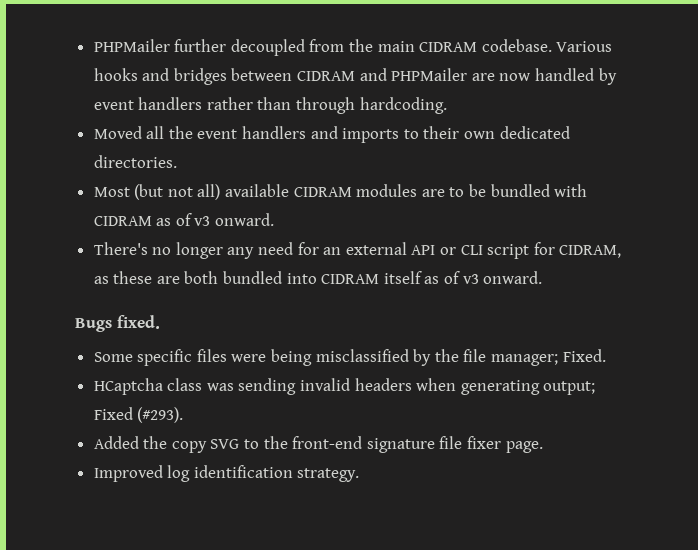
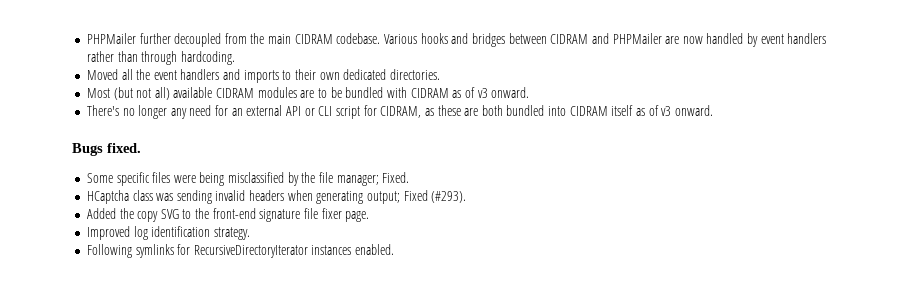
(360, 475) none -> [86,244,395,258] // Following symlinks for RecursiveDirectoryIterator instances enabled.

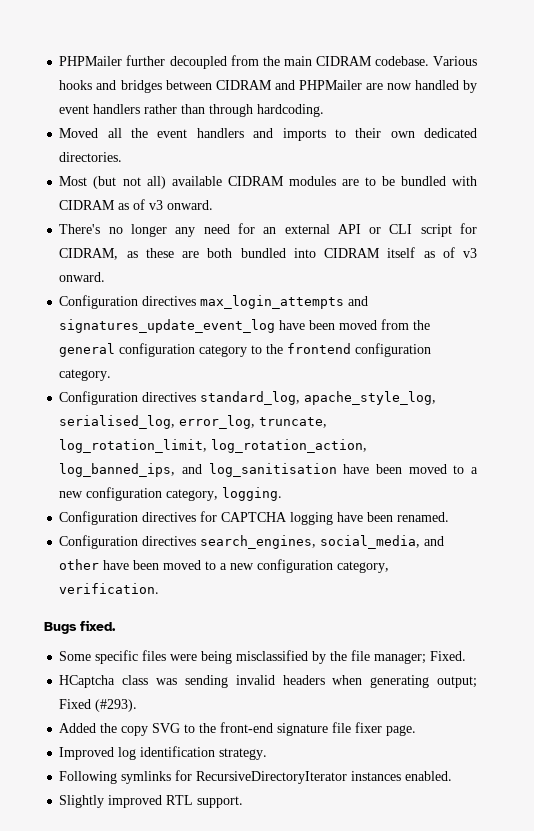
(713, 110) none -> [59,295,369,309] [59,319,431,333] [59,343,432,357] [59,369,112,381] [59,391,437,405] [59,415,328,429] [59,439,368,453] [59,463,478,477] [59,487,283,501] [59,511,450,525] [59,535,445,549] [59,559,390,573] [59,583,160,594] // Configuration directives max_login_attempts and signatures_update_event_log have been moved from the general configuration category to the frontend configuration category. // Configuration directives standard_log, apache_style_log, serialised_log, error_log, truncate, log_rotation_limit, log_rotation_action, log_banned_ips, and log_sanitisation have been moved to a new configuration category, logging. // Configuration directives for CAPTCHA logging have been renamed. // Configuration directives search_engines, social_media, and other have been moved to a new configuration category, verification.
(395, 249) none -> [59,795,244,808] // Slightly improved RTL support.

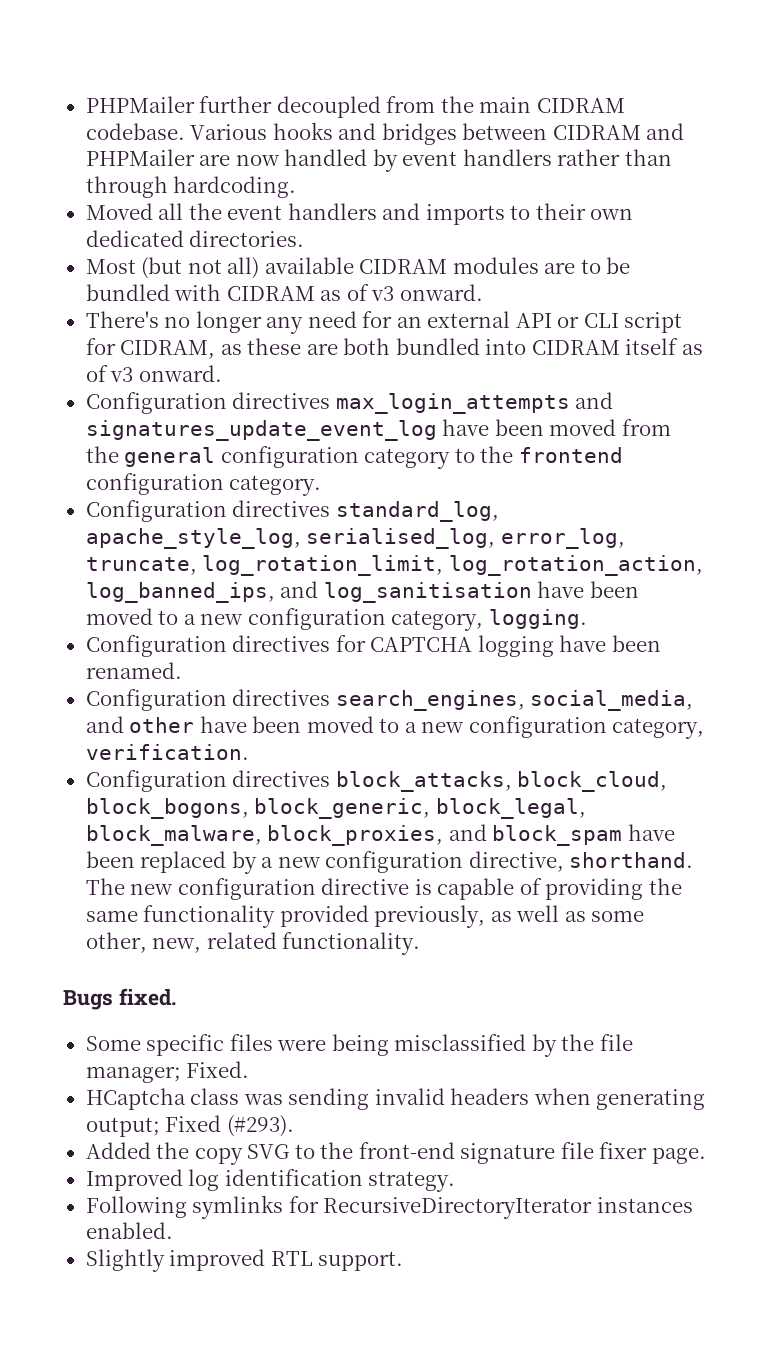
(160, 588) none -> [85,770,668,792] [85,798,586,819] [85,824,675,846] [85,851,694,874] [85,878,682,900] [85,905,645,928] [85,932,421,955] // Configuration directives block_attacks, block_cloud, block_bogons, block_generic, block_legal, block_malware, block_proxies, and block_spam have been replaced by a new configuration directive, shorthand. The new configuration directive is capable of providing the same functionality provided previously, as well as some other, new, related functionality.

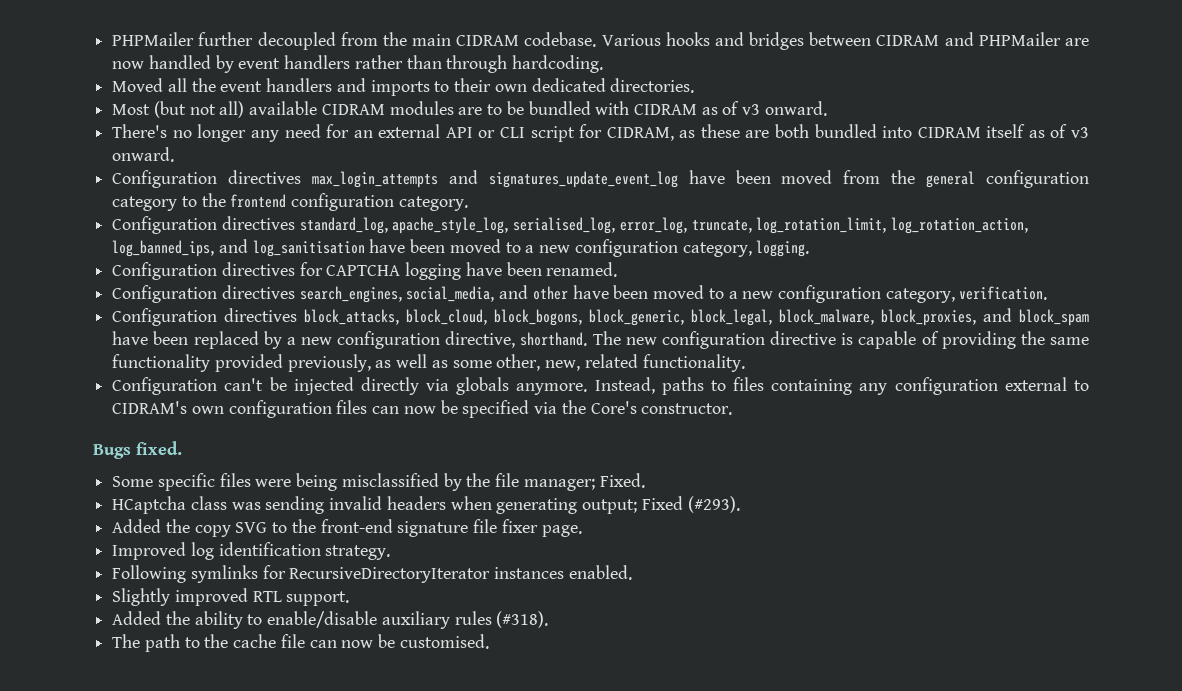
(421, 943) none -> [112,377,1089,395] [112,400,733,418] // Configuration can't be injected directly via globals anymore. Instead, paths to files containing any configuration external to CIDRAM's own configuration files can now be specified via the Core's constructor.
(404, 1261) none -> [112,611,549,629] [112,634,489,652] // Added the ability to enable/disable auxiliary rules (#318). // The path to the cache file can now be customised.

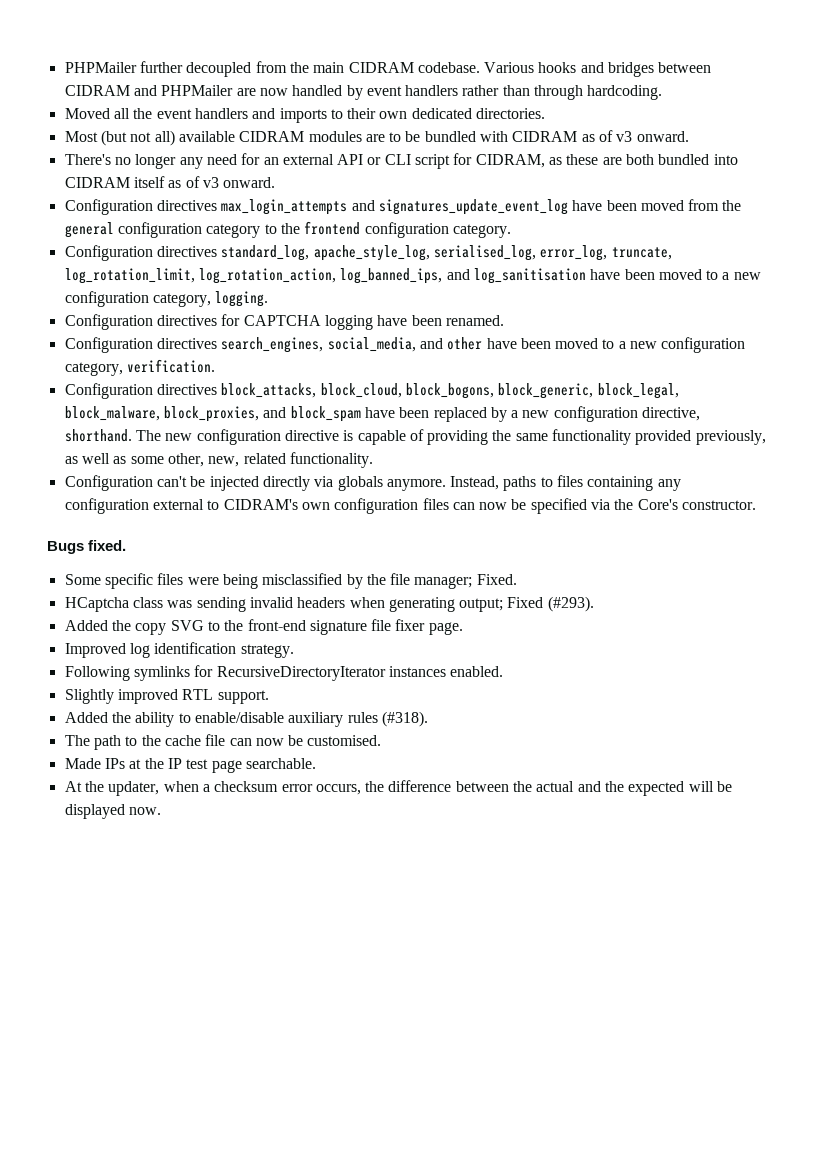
(489, 641) none -> [64,758,316,773] [64,780,733,796] [64,804,161,819] // Made IPs at the IP test page searchable. // At the updater, when a checksum error occurs, the difference between the actual and the expected will be displayed now.

